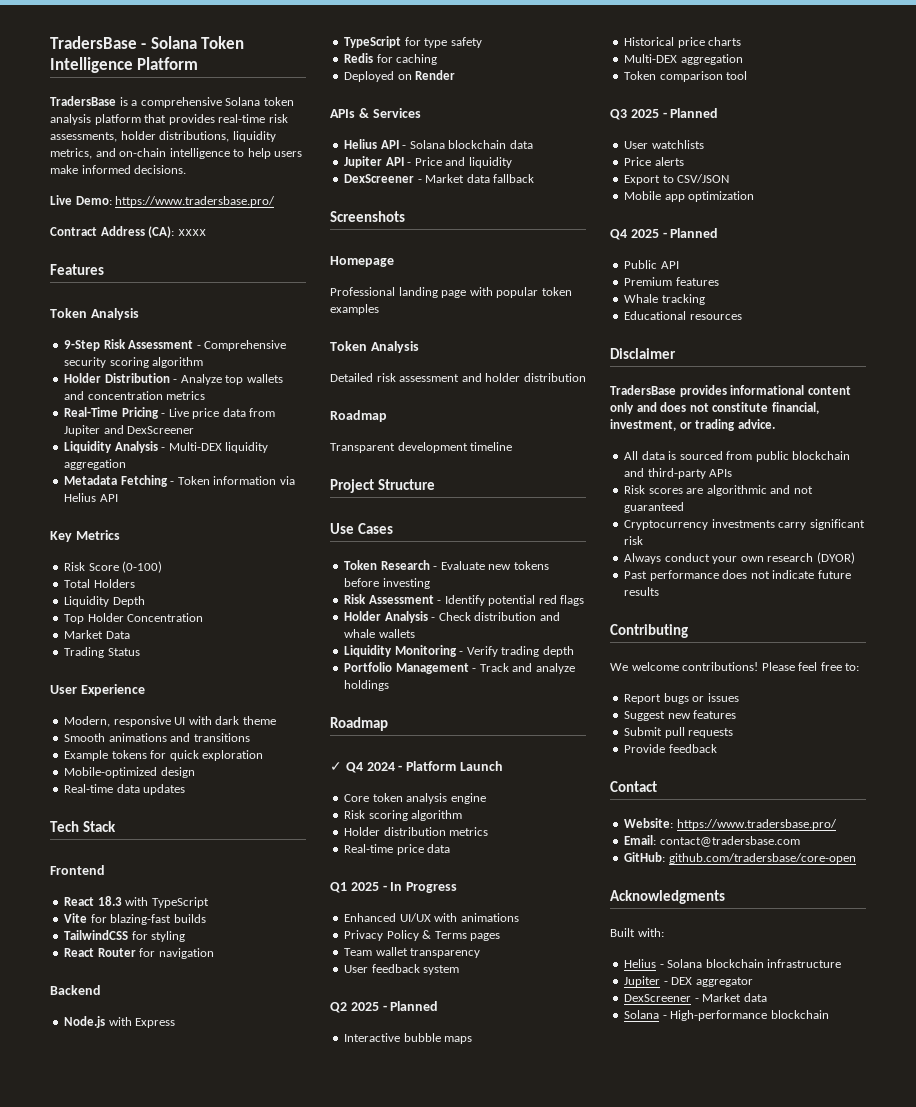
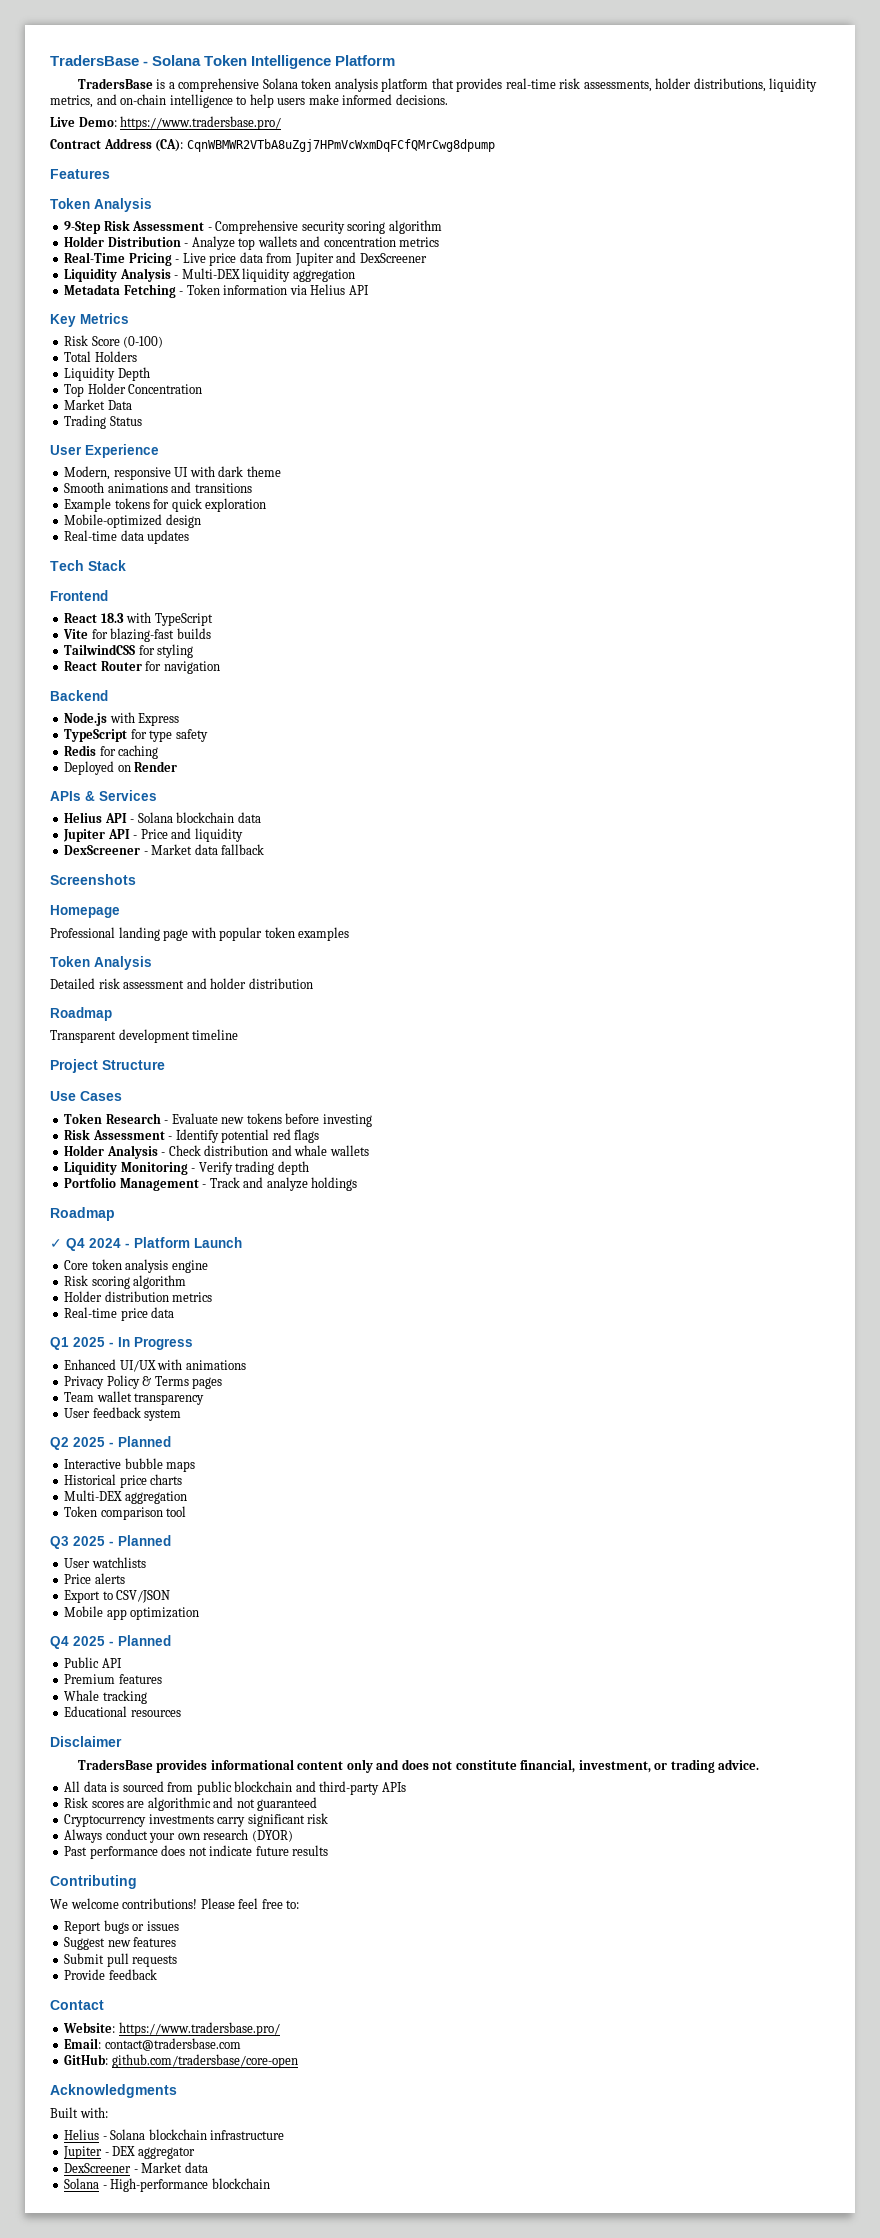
[177,229,206,236] xxxx -> [186,139,495,152] CqnWBMWR2VTbA8uZgj7HPmVcWxmDqFCfQMrCwg8dpump

